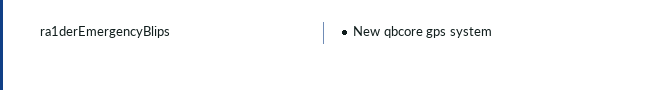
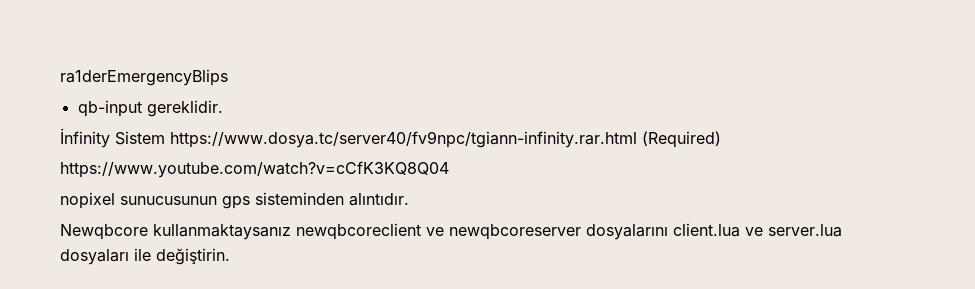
[353,26,492,38] New qbcore gps system -> [77,100,223,117] [60,128,721,148] [60,161,449,178] [60,192,409,209] [60,223,842,240] [60,248,230,265] qb-input gereklidir. // İnfinity Sistem https://www.dosya.tc/server40/fv9npc/tgiann-infinity.rar.html (Required) // https://www.youtube.com/watch?v=cCfK3KQ8Q04 // nopixel sunucusunun gps sisteminden alıntıdır. // Newqbcore kullanmaktaysanız newqbcoreclient ve newqbcoreserver dosyalarını client.lua ve server.lua dosyaları ile değiştirin.

